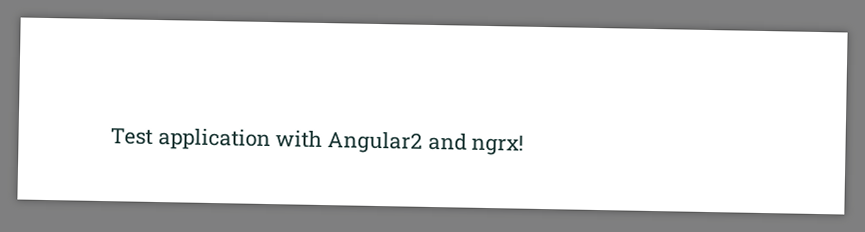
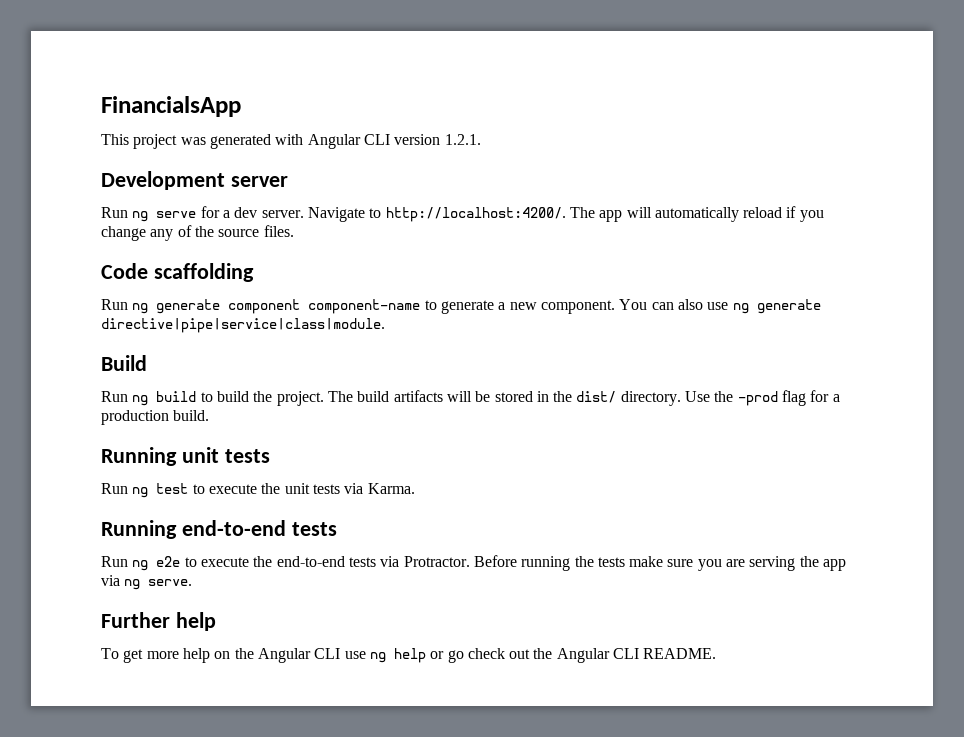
[110,128,525,156] Test application with Angular2 and ngrx! -> [101,96,241,117] [101,134,481,149] [101,171,288,190] [101,206,824,222] [101,225,294,241] [101,263,254,282] [101,299,821,314] [101,318,385,333] [101,355,147,371] [101,390,840,406] [101,410,210,425] [101,447,270,466] [101,483,415,498] [101,520,337,539] [101,555,847,571] [101,575,193,590] [101,612,216,631] [101,648,717,663] FinancialsApp // This project was generated with Angular CLI version 1.2.1. // Development server // Run ng serve for a dev server. Navigate to http://localhost:4200/. The app will automatically reload if you change any of the source files. // Code scaffolding // Run ng generate component component-name to generate a new component. You can also use ng generate directive|pipe|service|class|module. // Build // Run ng build to build the project. The build artifacts will be stored in the dist/ directory. Use the -prod flag for a production build. // Running unit tests // Run ng test to execute the unit tests via Karma. // Running end-to-end tests // Run ng e2e to execute the end-to-end tests via Protractor. Before running the tests make sure you are serving the app via ng serve. // Further help // To get more help on the Angular CLI use ng help or go check out the Angular CLI README.

